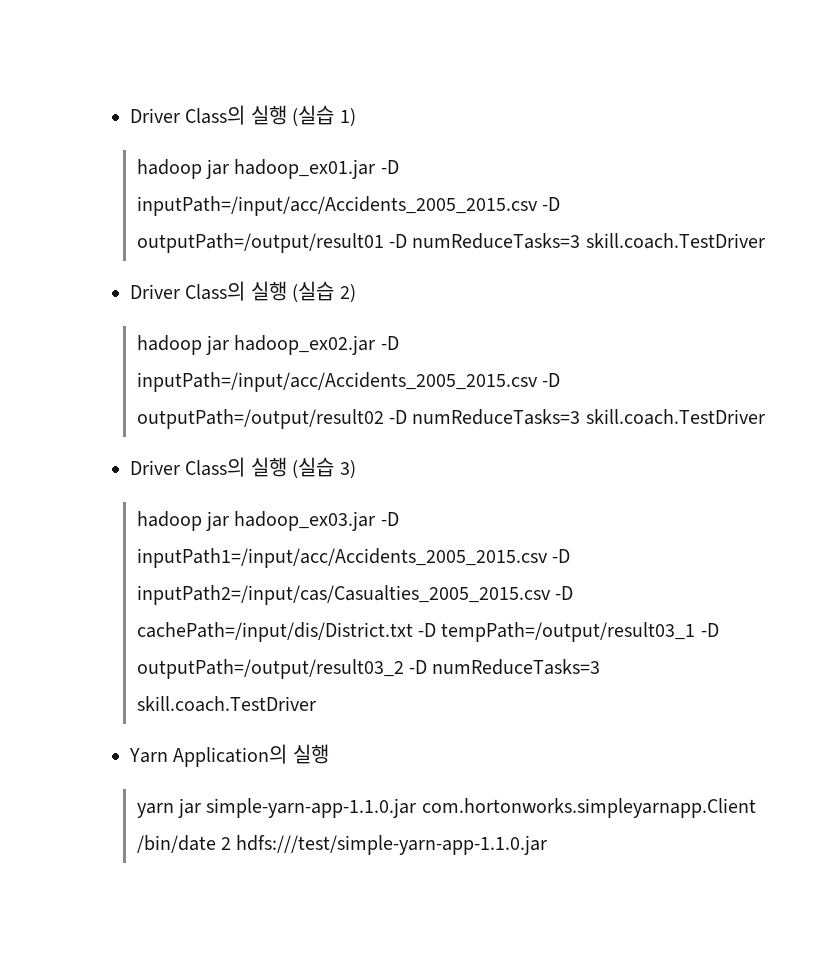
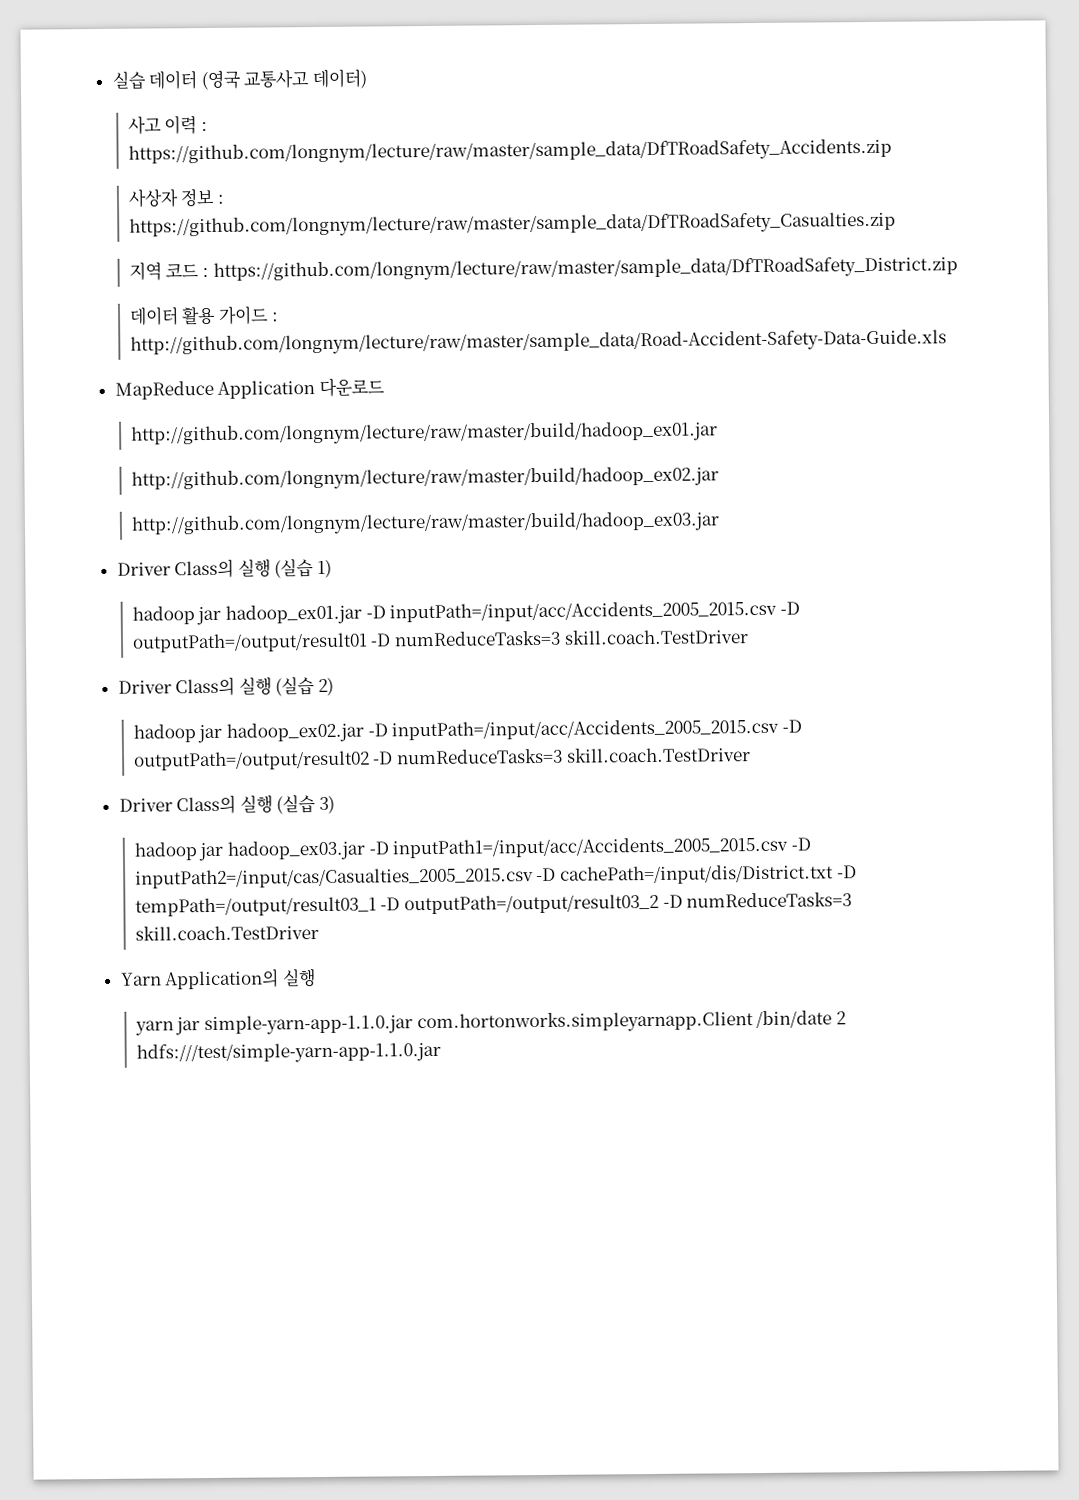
(130, 115) none -> [111,68,368,91] [127,115,209,135] [127,138,892,165] [127,188,226,208] [128,211,896,238] [128,256,958,282] [128,305,279,326] [129,329,947,356] [114,378,385,400] [130,421,718,446] [130,466,719,491] [130,511,720,536] 실습 데이터 (영국 교통사고 데이터) // 사고 이력 : https://github.com/longnym/lecture/raw/master/sample_data/DfTRoadSafety_Accidents.zip // 사상자 정보 : https://github.com/longnym/lecture/raw/master/sample_data/DfTRoadSafety_Casualties.zip // 지역 코드 : https://github.com/longnym/lecture/raw/master/sample_data/DfTRoadSafety_District.zip // 데이터 활용 가이드 : http://github.com/longnym/lecture/raw/master/sample_data/Road-Accident-Safety-Data-Guide.xls // MapReduce Application 다운로드 // http://github.com/longnym/lecture/raw/master/build/hadoop_ex01.jar // http://github.com/longnym/lecture/raw/master/build/hadoop_ex02.jar // http://github.com/longnym/lecture/raw/master/build/hadoop_ex03.jar //

